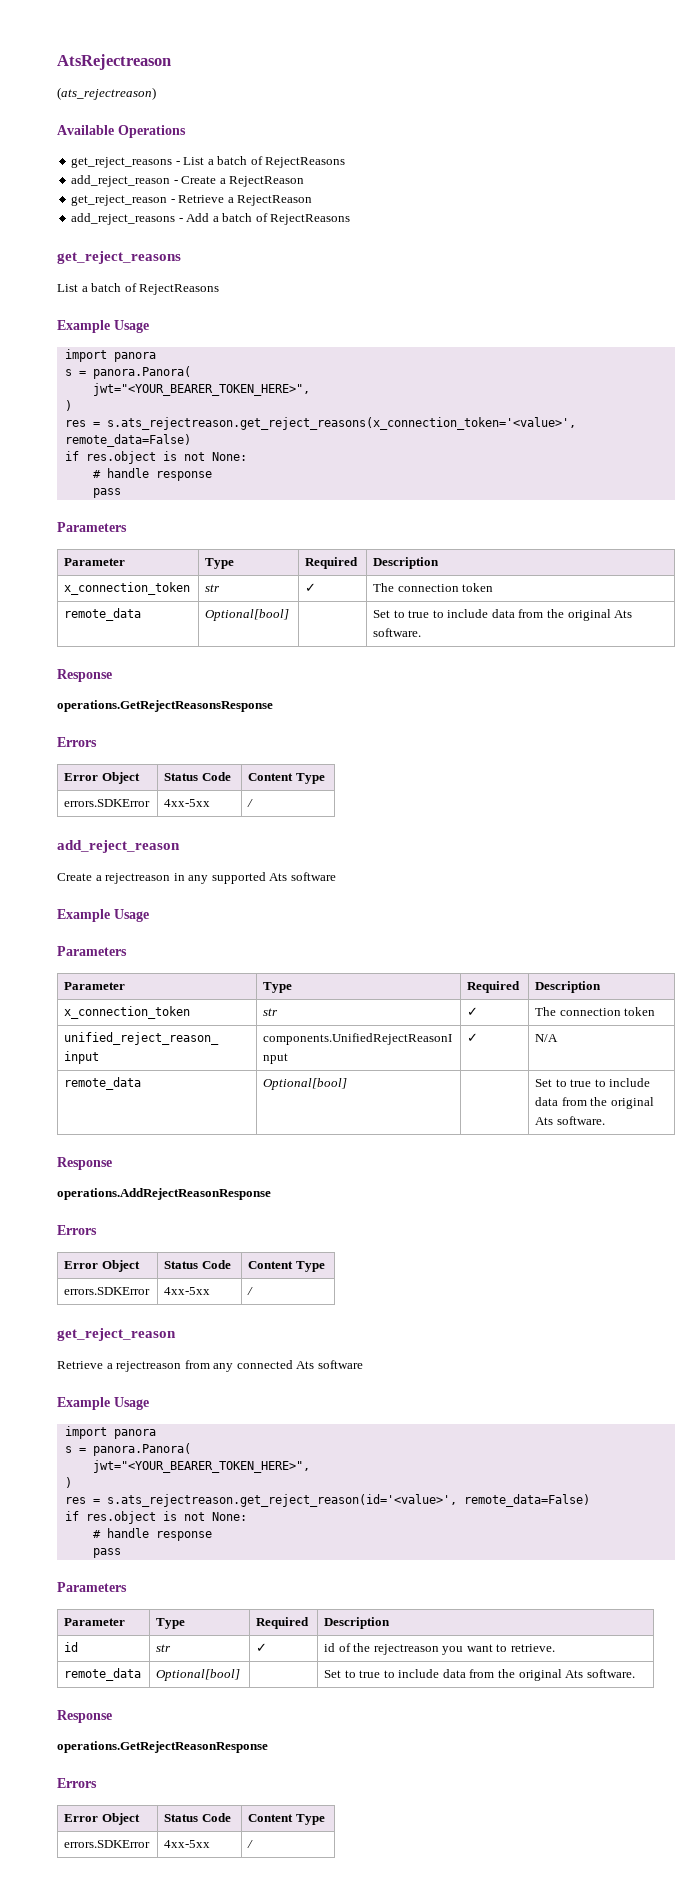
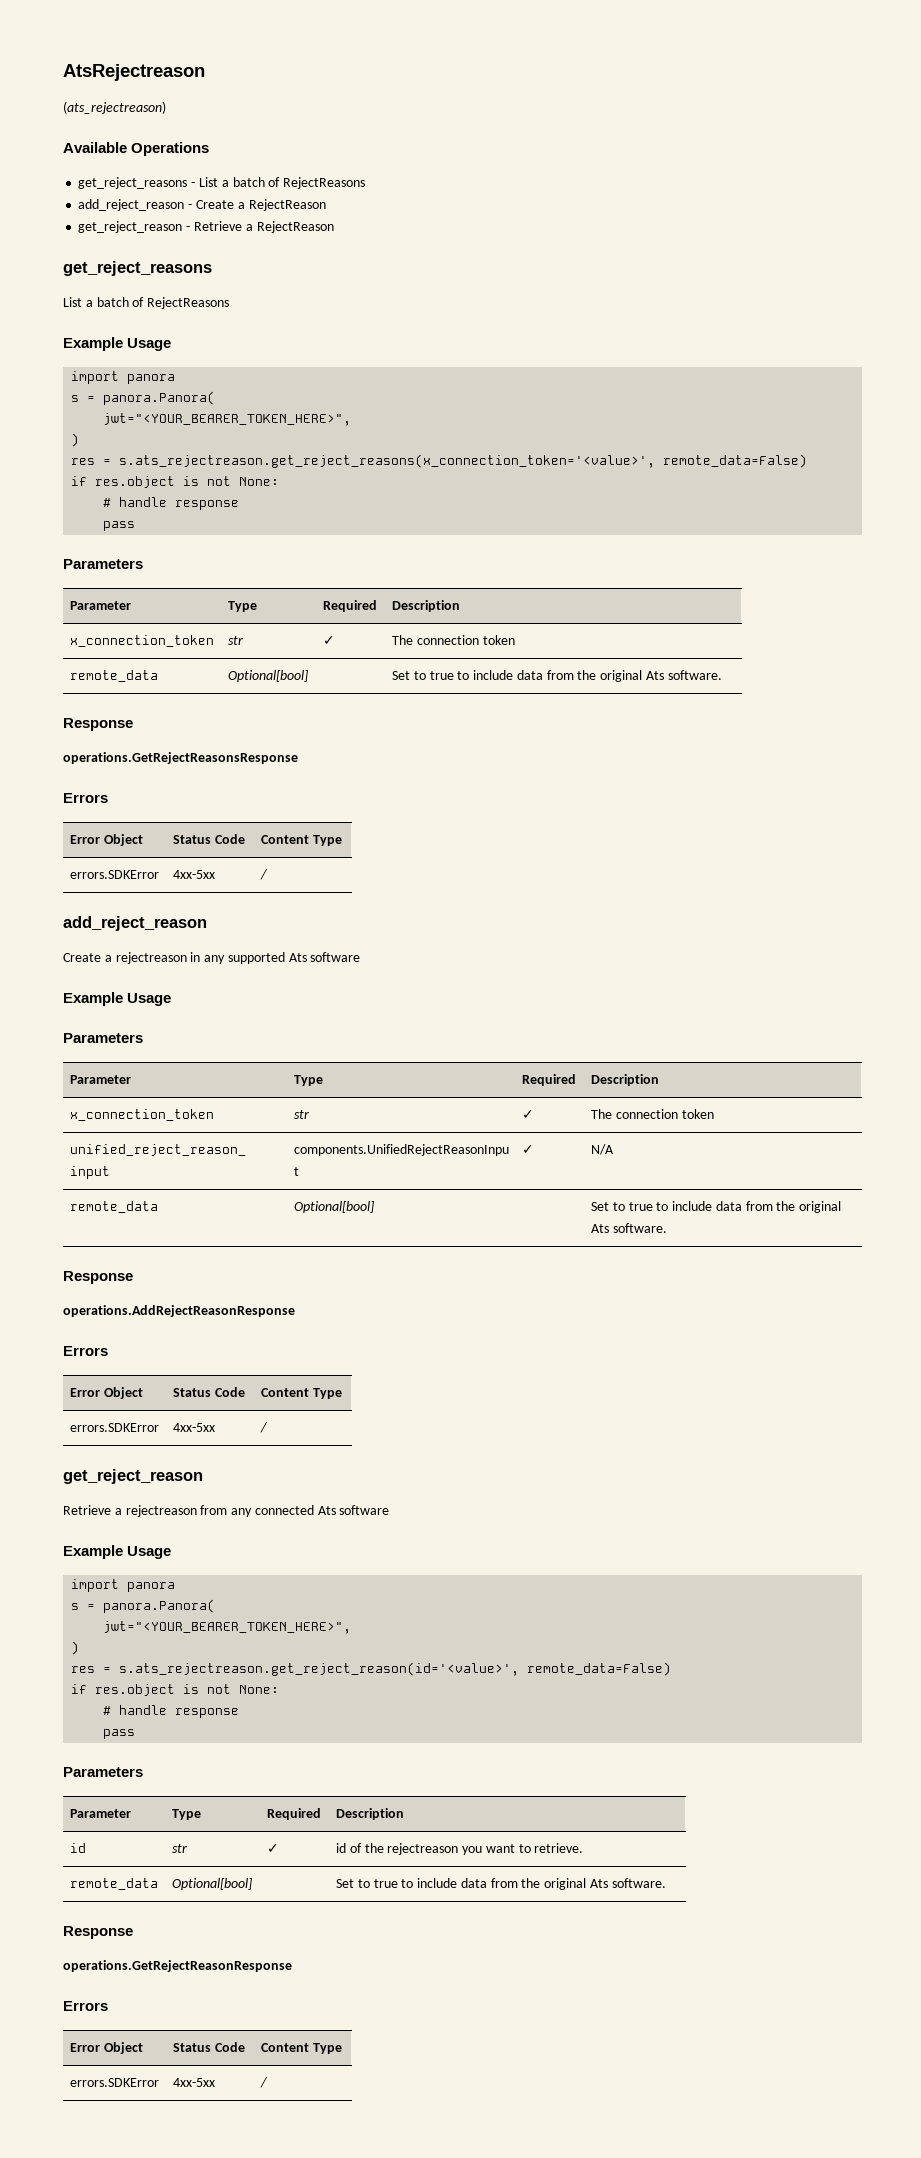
[71,213,351,225] // add_reject_reasons - Add a batch of RejectReasons -> (334, 227) none

